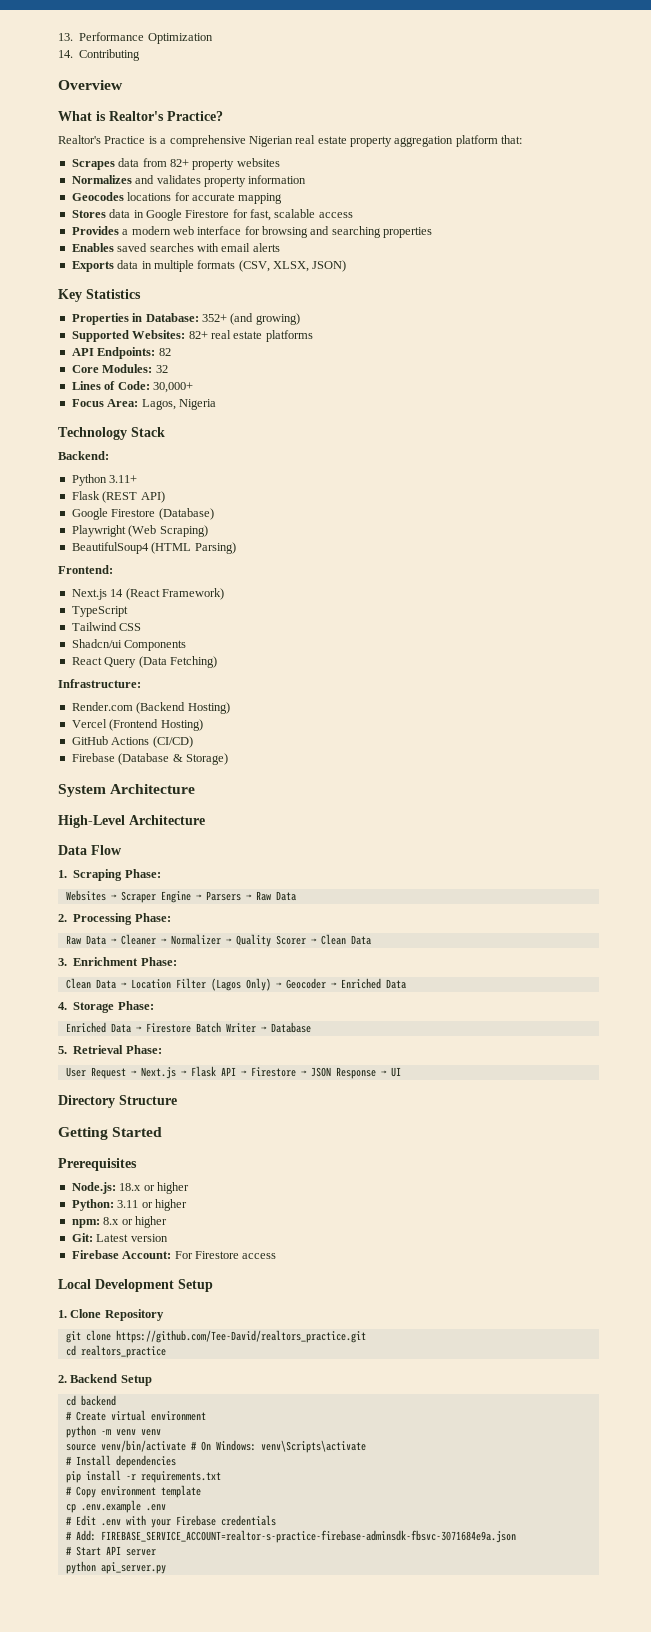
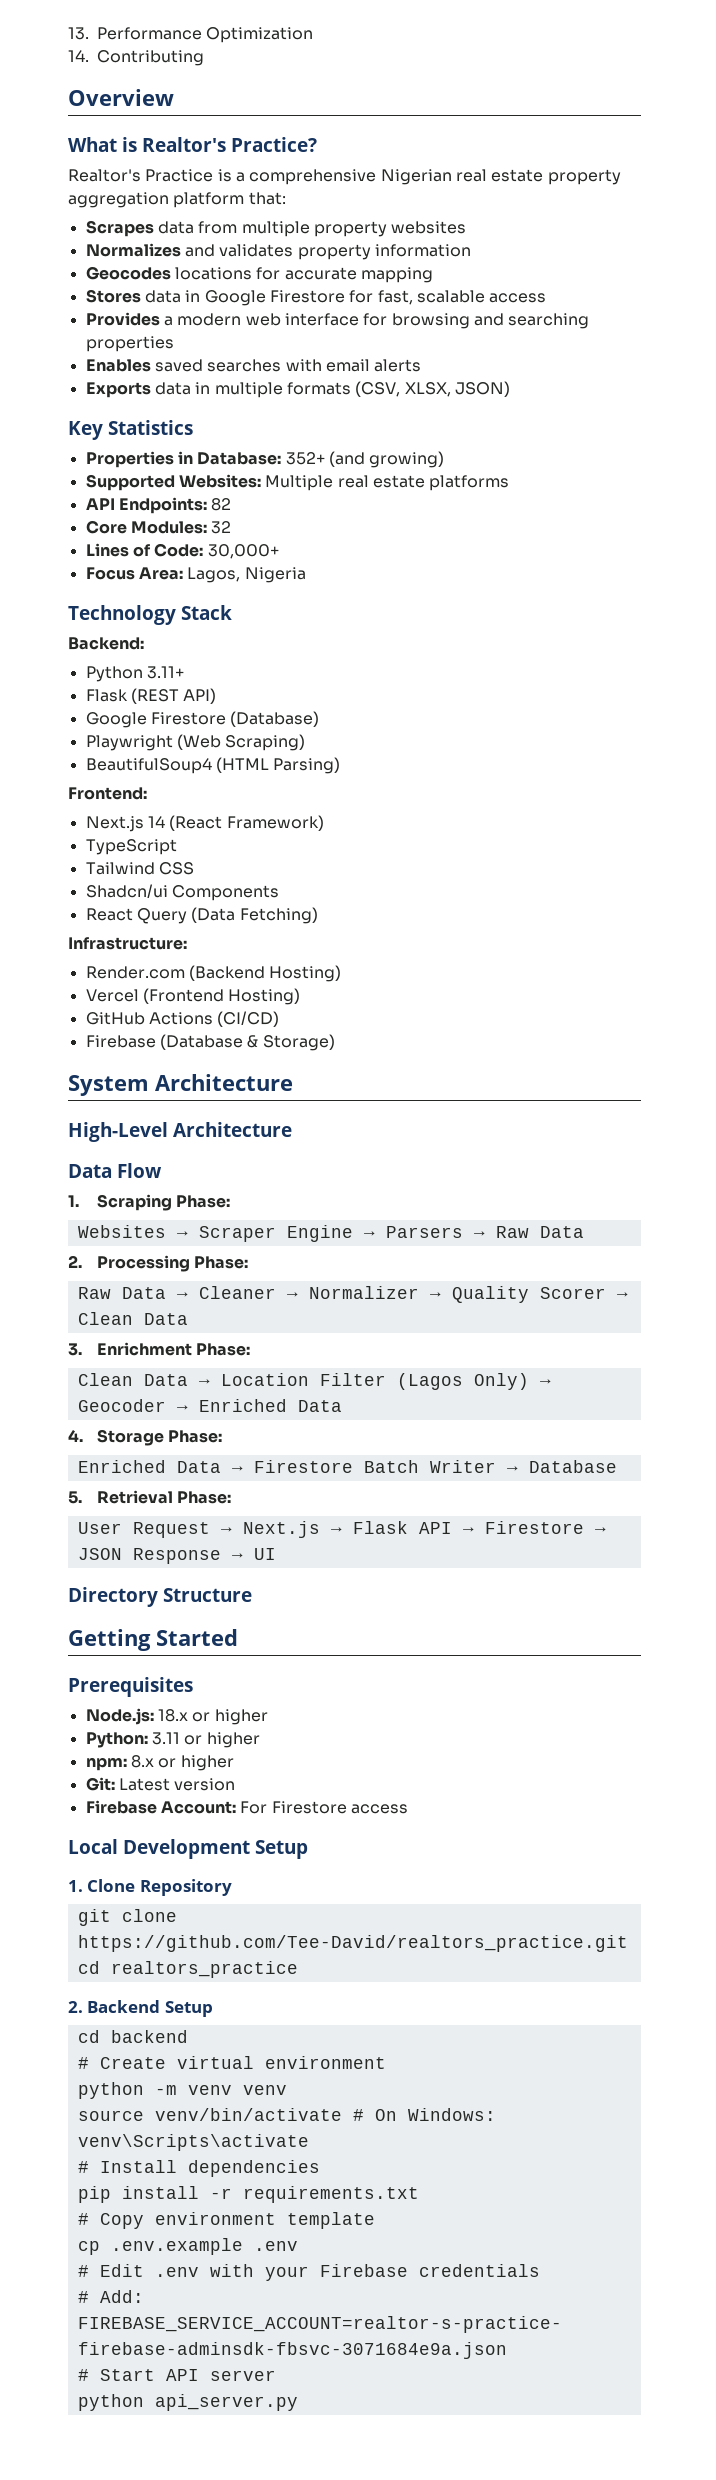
[169,159,189,167] 82+ -> [241,221,310,237] multiple
[188,331,208,339] 82+ -> [265,475,334,491] Multiple

